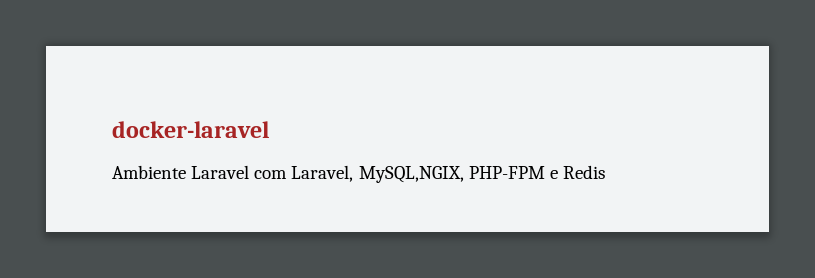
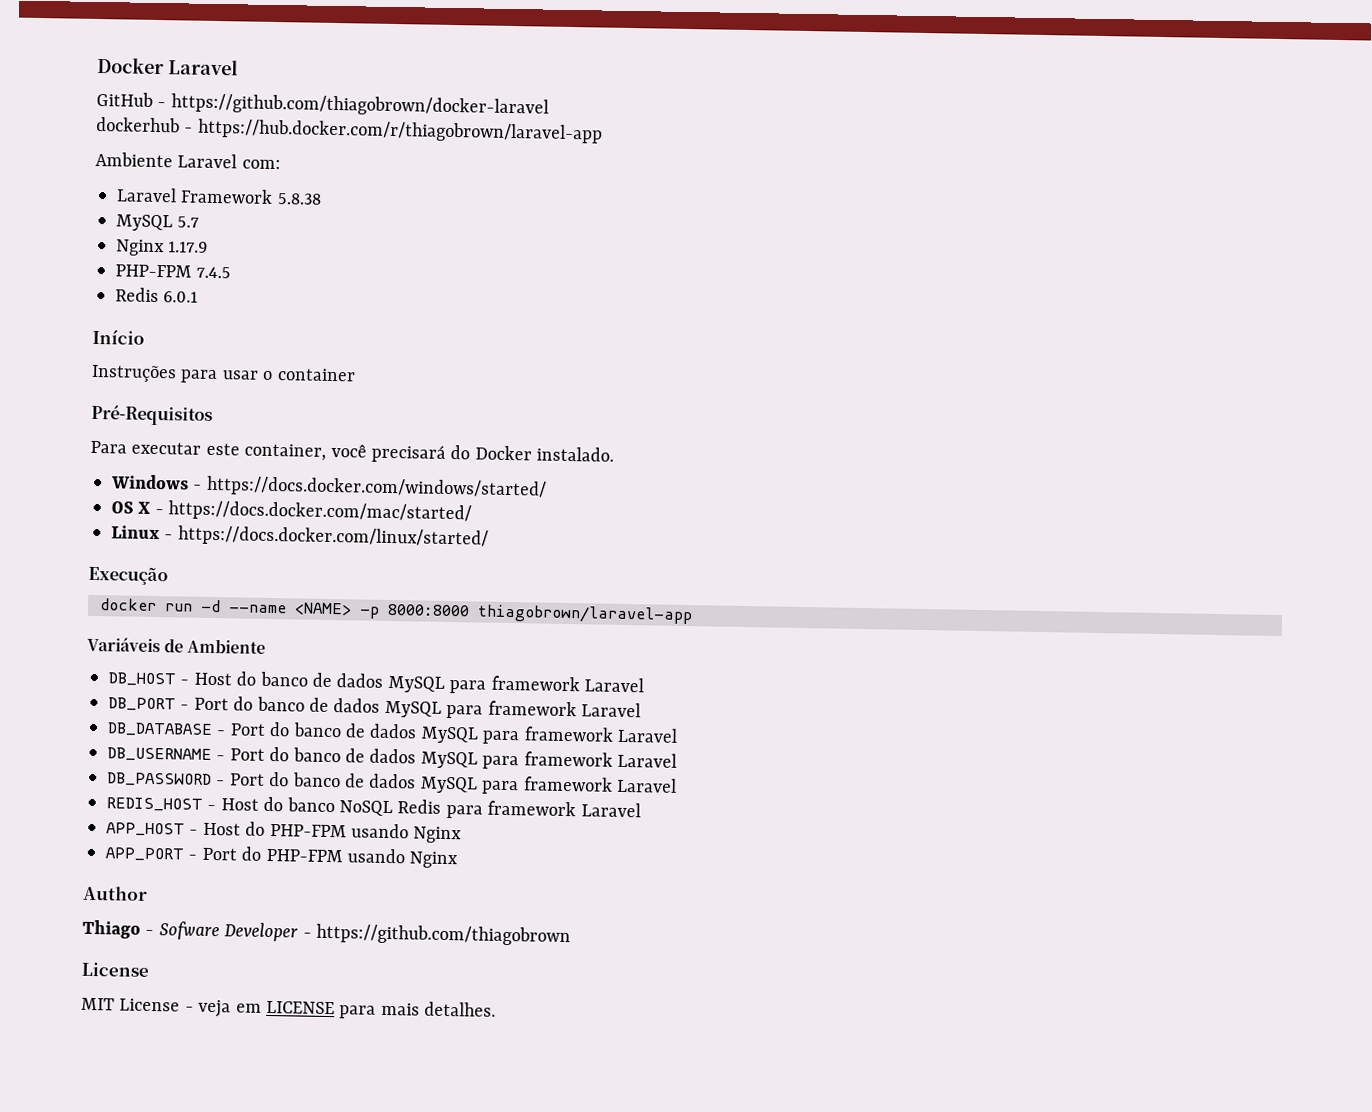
[112,121,269,138] [112,165,605,183] docker-laravel // Ambiente Laravel com Laravel, MySQL,NGIX, PHP-FPM e Redis -> [97,56,238,76] [96,91,549,118] [96,116,603,144] [95,151,281,170] [116,187,322,205] [116,214,200,232] [116,239,209,257] [115,264,232,279] [115,287,199,303] [92,328,145,345] [91,364,356,384] [91,404,213,426] [90,440,615,463] [111,474,547,500] [111,500,473,524] [111,525,489,549] [88,565,168,586] [100,598,693,625] [87,636,267,654] [108,671,644,694] [108,696,641,719] [107,721,678,745] [107,746,677,770] [107,771,677,795] [106,796,641,819] [106,821,463,844] [105,846,459,869] [83,885,148,901] [82,919,571,947] [81,961,150,977] [81,997,497,1019] Docker Laravel // GitHub - https://github.com/thiagobrown/docker-laravel // dockerhub - https://hub.docker.com/r/thiagobrown/laravel-app // Ambiente Laravel com: // Laravel Framework 5.8.38 // MySQL 5.7 // Nginx 1.17.9 // PHP-FPM 7.4.5 // Redis 6.0.1 // Início // Instruções para usar o container // Pré-Requisitos // Para executar este container, você precisará do Docker instalado. // Windows - https://docs.docker.com/windows/started/ // OS X - https://docs.docker.com/mac/started/ // Linux - https://docs.docker.com/linux/started/ // Execução // docker run -d --name <NAME> -p 8000:8000 thiagobrown/laravel-app // Variáveis de Ambiente // DB_HOST - Host do banco de dados MySQL para framework Laravel // DB_PORT - Port do banco de dados MySQL para framework Laravel // DB_DATABASE - Port do banco de dados MySQL para framework Laravel // DB_USERNAME - Port do banco de dados MySQL para framework Laravel // DB_PASSWORD - Port do banco de dados MySQL para framework Laravel // REDIS_HOST - Host do banco NoSQL Redis para framework Laravel // APP_HOST - Host do PHP-FPM usando Nginx // APP_PORT - Port do PHP-FPM usando Nginx // Author // Thiago - Sofware Developer - https://github.com/thiagobrown // License // MIT License - veja em LICENSE para mais detalhes.

